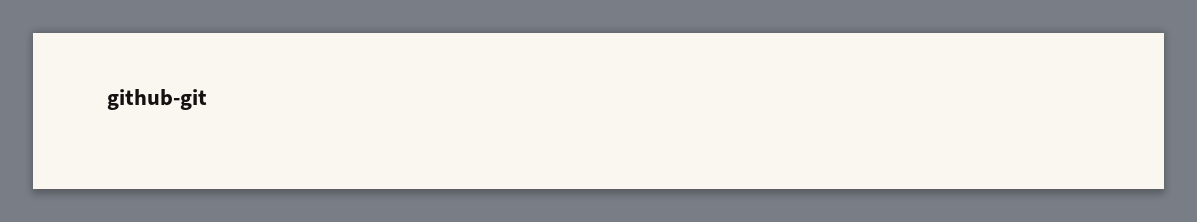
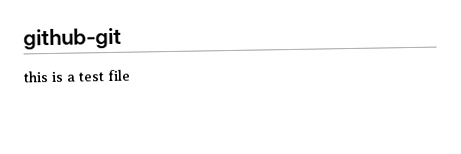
(207, 99) none -> [23,69,131,83] // this is a test file

